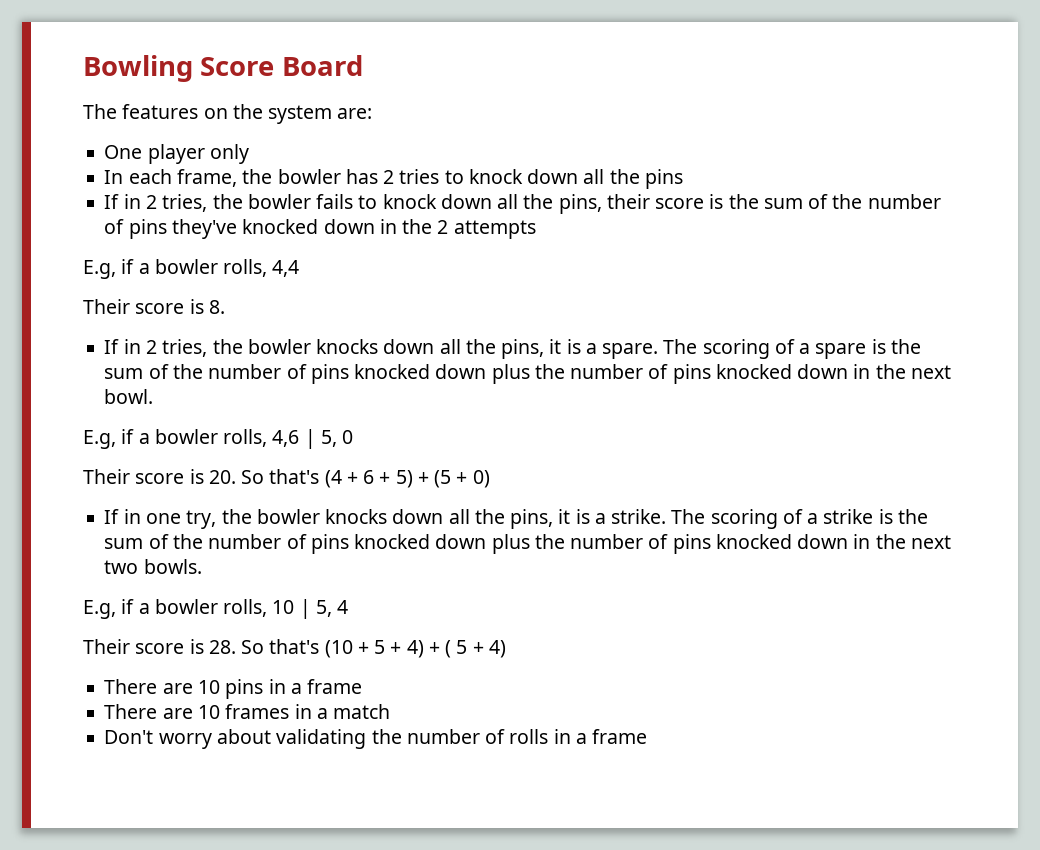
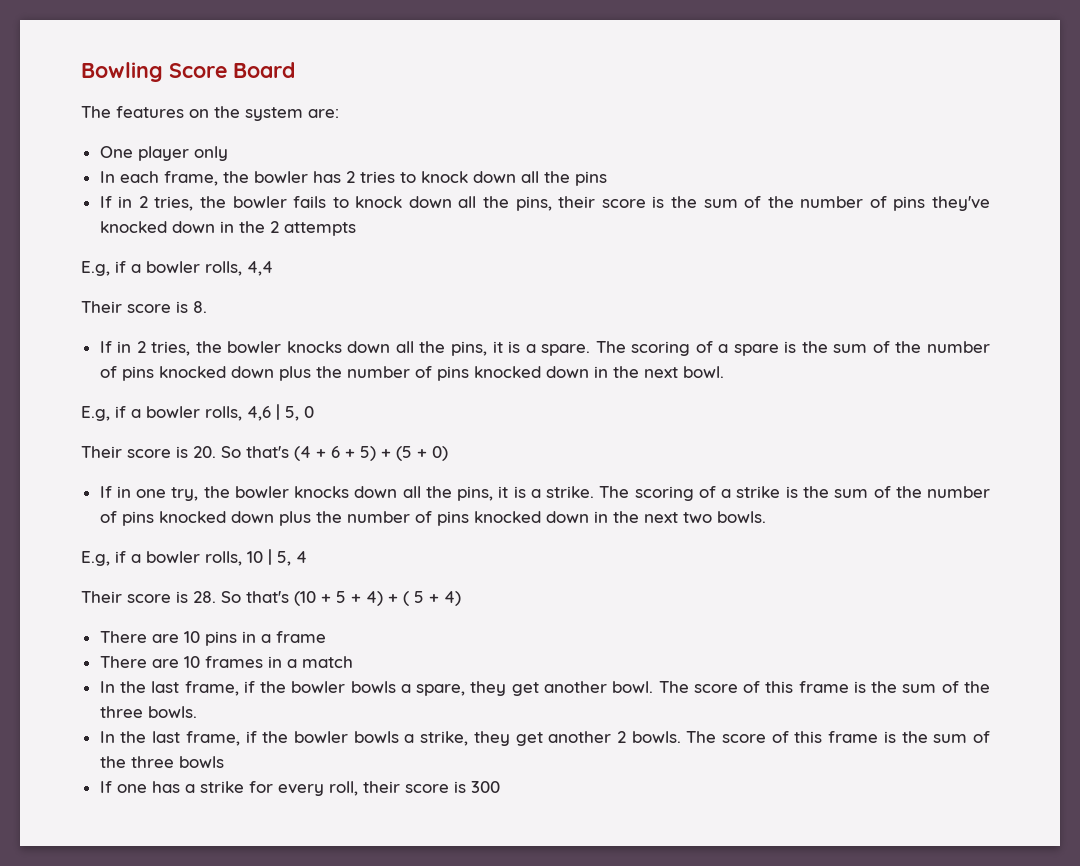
[104,729,648,749] Don't worry about validating the number of rolls in a frame -> [99,681,991,696] [99,706,197,718] [99,731,990,746] [99,756,224,768] [99,781,500,796] In the last frame, if the bowler bowls a spare, they get another bowl. The score of this frame is the sum of the three bowls. // In the last frame, if the bowler bowls a strike, they get another 2 bowls. The score of this frame is the sum of the three bowls // If one has a strike for every roll, their score is 300

